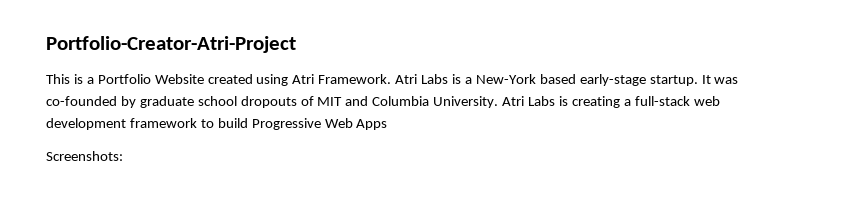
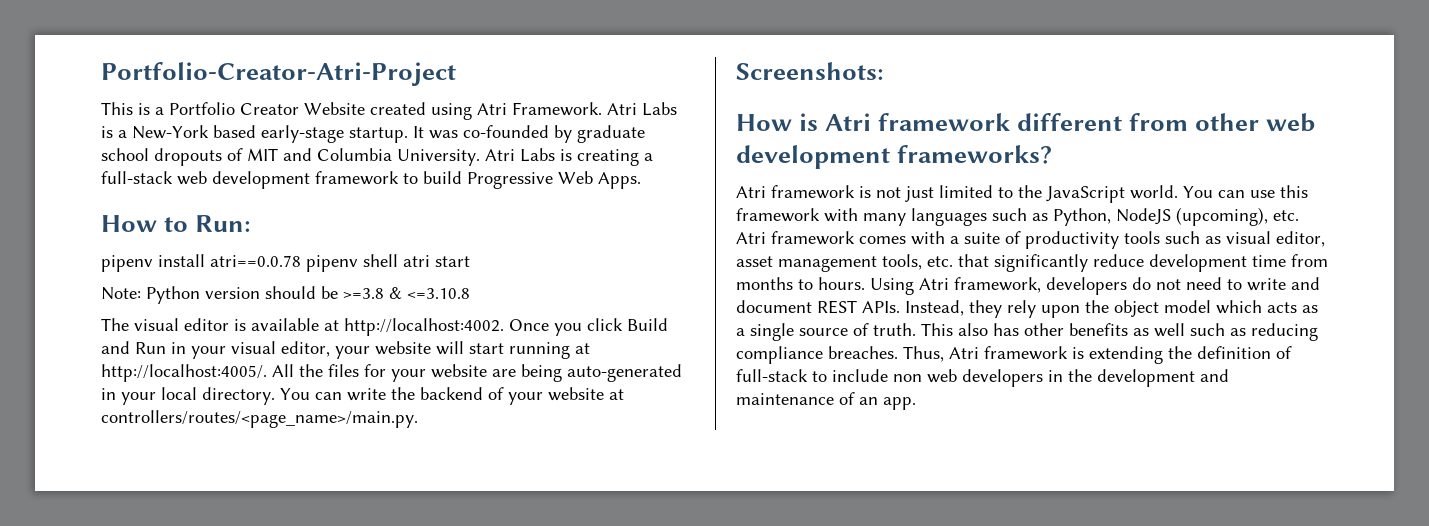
(151, 79) none -> [240,103,299,115] Creator
[356,119,388,130] [46,151,123,161] Apps // Screenshots: -> [598,172,641,189] [101,215,252,232] [101,254,470,272] [101,286,470,304] [101,318,668,336] [101,341,590,359] [101,364,682,382] [101,387,624,405] [101,410,418,428] [736,62,884,80] [736,113,1316,132] [736,145,1053,169] [736,185,1308,203] [736,207,1299,226] [736,231,1325,249] [736,254,1328,272] [736,277,1320,295] [736,300,1318,318] [736,323,1318,341] [736,346,1292,364] [736,369,1229,387] [736,392,916,410] Apps. // How to Run: // pipenv install atri==0.0.78 pipenv shell atri start // Note: Python version should be >=3.8 & <=3.10.8 // The visual editor is available at http://localhost:4002. Once you click Build and Run in your visual editor, your website will start running at http://localhost:4005/. All the files for your website are being auto-generated in your local directory. You can write the backend of your website at controllers/routes/<page_name>/main.py. // Screenshots: // How is Atri framework different from other web development frameworks? // Atri framework is not just limited to the JavaScript world. You can use this framework with many languages such as Python, NodeJS (upcoming), etc. Atri framework comes with a suite of productivity tools such as visual editor, asset management tools, etc. that significantly reduce development time from months to hours. Using Atri framework, developers do not need to write and document REST APIs. Instead, they rely upon the object model which acts as a single source of truth. This also has other benefits as well such as reducing compliance breaches. Thus, Atri framework is extending the definition of full-stack to include non web developers in the development and maintenance of an app.

